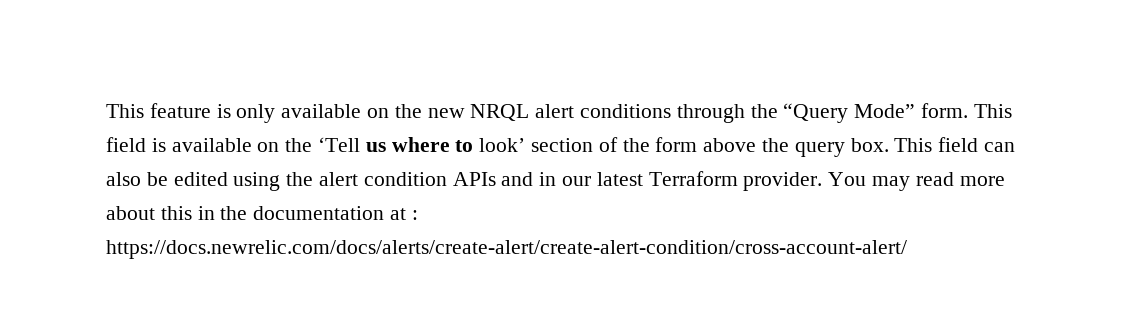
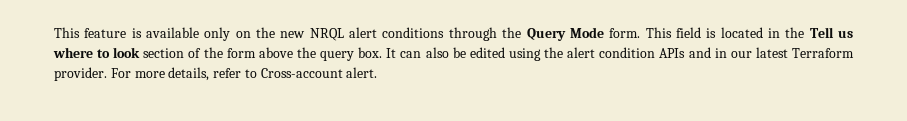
[236,104,362,123] only available -> [146,27,231,41] available only
[783,103,916,123] “Query Mode” -> [526,27,604,41] Query Mode
[171,137,361,152] available on the ‘Tell -> [720,27,834,38] located in the Tell
[479,138,526,152] look’ -> [113,47,141,58] look
[894,137,979,152] This field -> [386,48,397,58] It
[828,172,1005,191] [106,206,418,220] [106,240,907,259] You may read more about this in the documentation at : https://docs.newrelic.com/docs/alerts/create-alert/create-alert-condition/cross-account-alert/ -> [110,67,378,81] For more details, refer to Cross-account alert.

